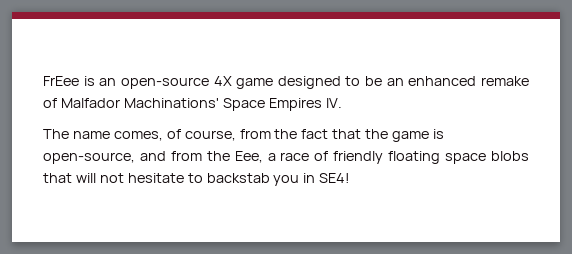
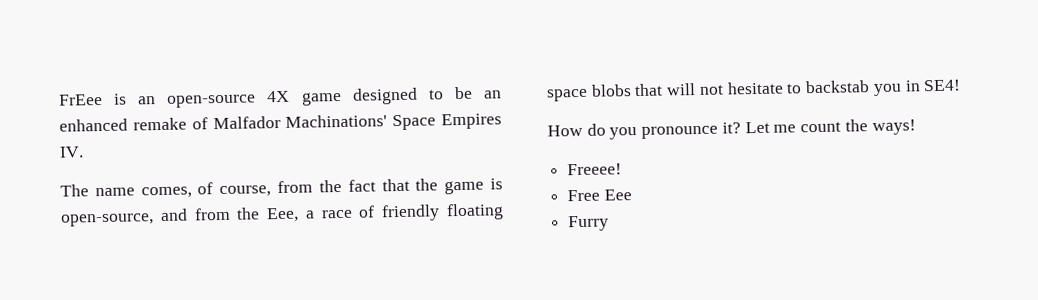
(351, 178) none -> [547,119,916,140] [567,163,623,176] [567,189,632,202] [568,215,610,232] // How do you pronounce it? Let me count the ways! // Freeee! // Free Eee // Furry

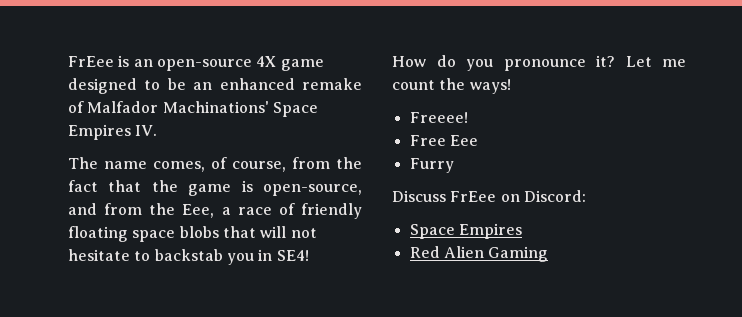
(610, 223) none -> [392,190,586,202] [409,223,522,239] [409,246,549,262] // Discuss FrEee on Discord: // Space Empires // Red Alien Gaming

